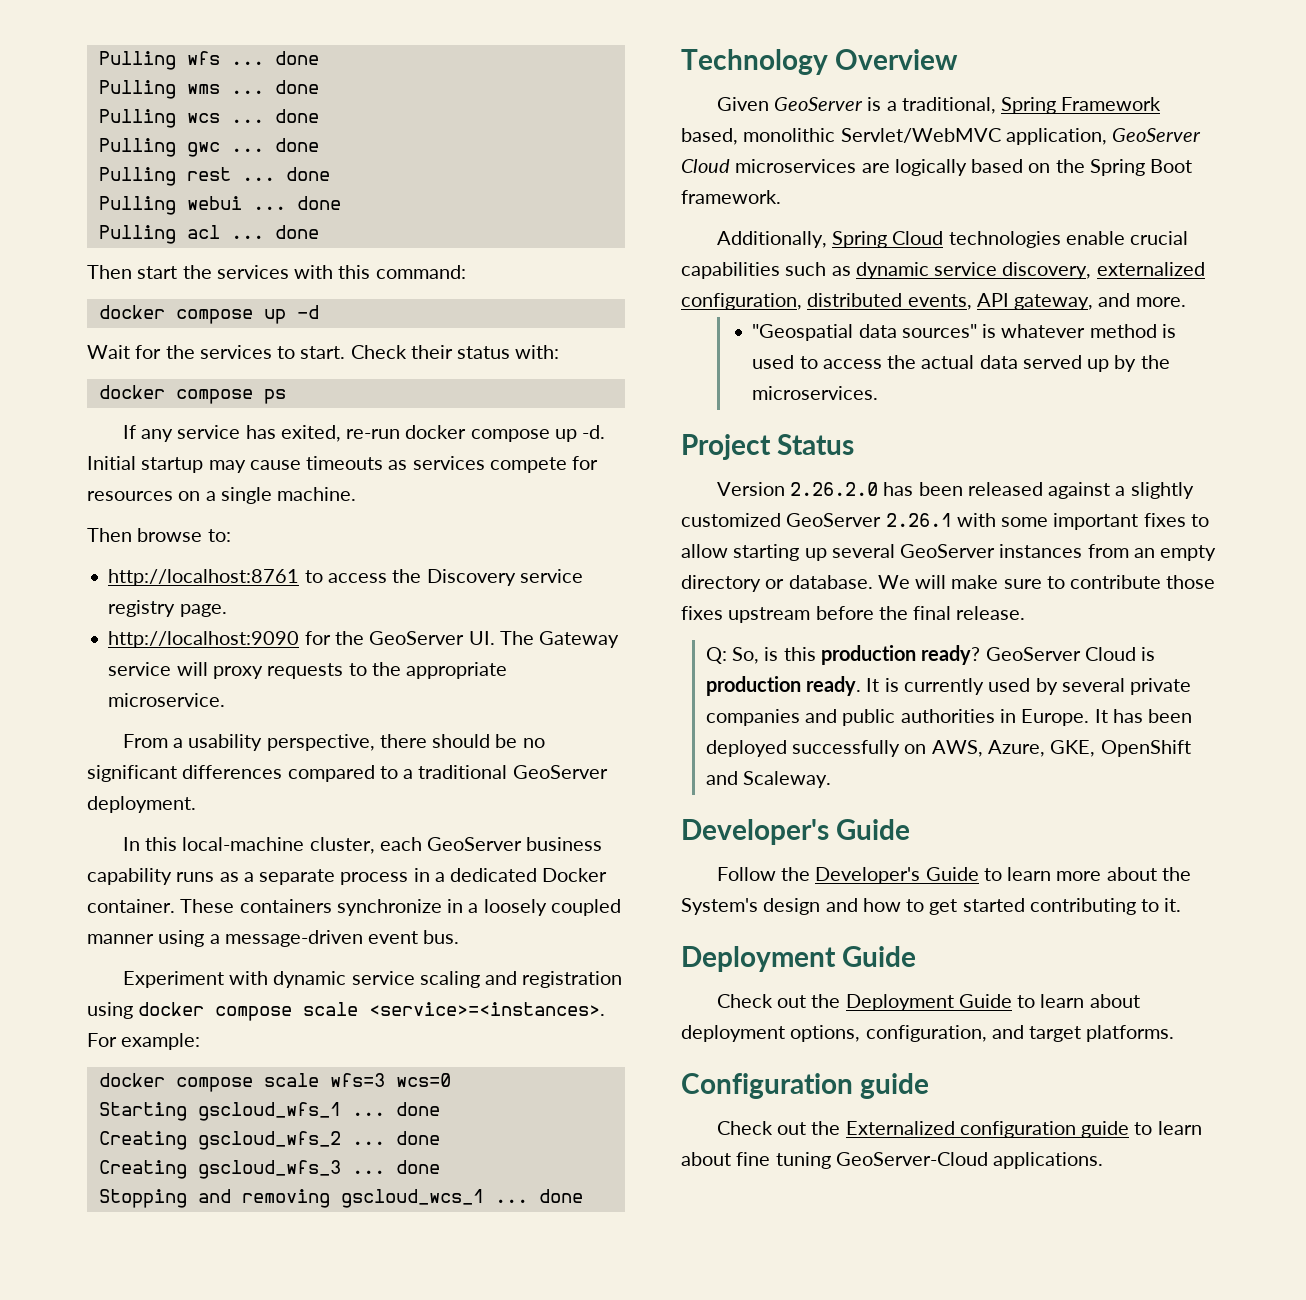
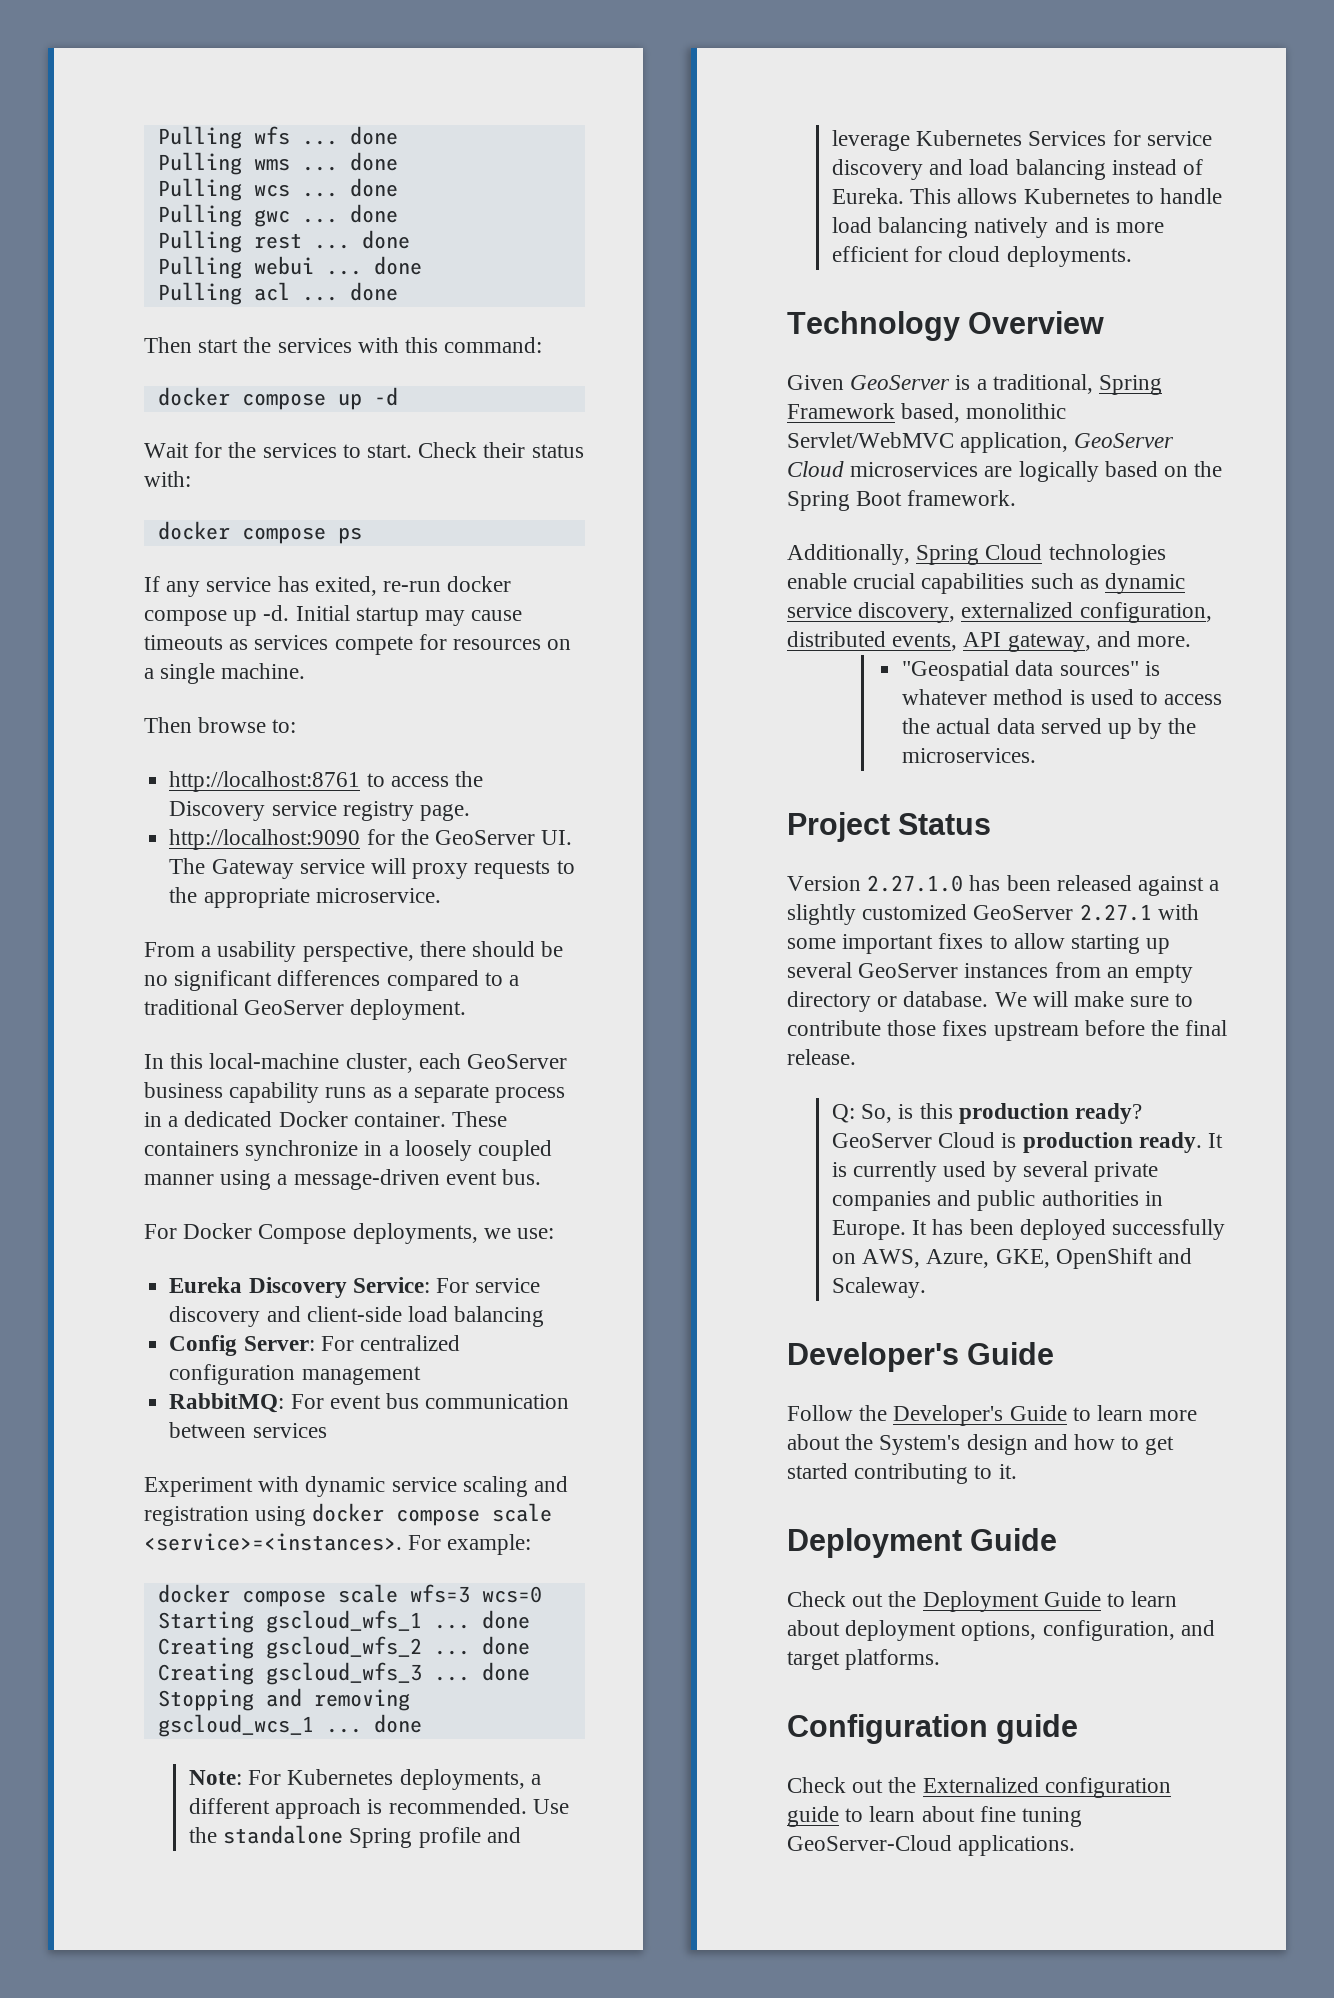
(460, 937) none -> [144,1223,555,1244] [169,1277,541,1298] [169,1306,545,1327] [169,1335,460,1356] [169,1364,421,1385] [169,1393,570,1413] [169,1422,327,1438] // For Docker Compose deployments, we use: // Eureka Discovery Service: For service discovery and client-side load balancing // Config Server: For centralized configuration management // RabbitMQ: For event bus communication between services
(583, 1196) none -> [188,1769,541,1790] [188,1798,569,1819] [188,1825,521,1848] [831,130,1212,151] [831,159,1203,180] [831,188,1222,204] [831,217,1164,238] [831,246,1132,267] // Note: For Kubernetes deployments, a different approach is recommended. Use the standalone Spring profile and leverage Kubernetes Services for service discovery and load balancing instead of Eureka. This allows Kubernetes to handle load balancing natively and is more efficient for cloud deployments.
[790,482,879,496] 2.26.2.0 -> [867,875,964,892] 2.27.1.0
[885,513,952,527] 2.26.1 -> [1079,904,1152,921] 2.27.1

